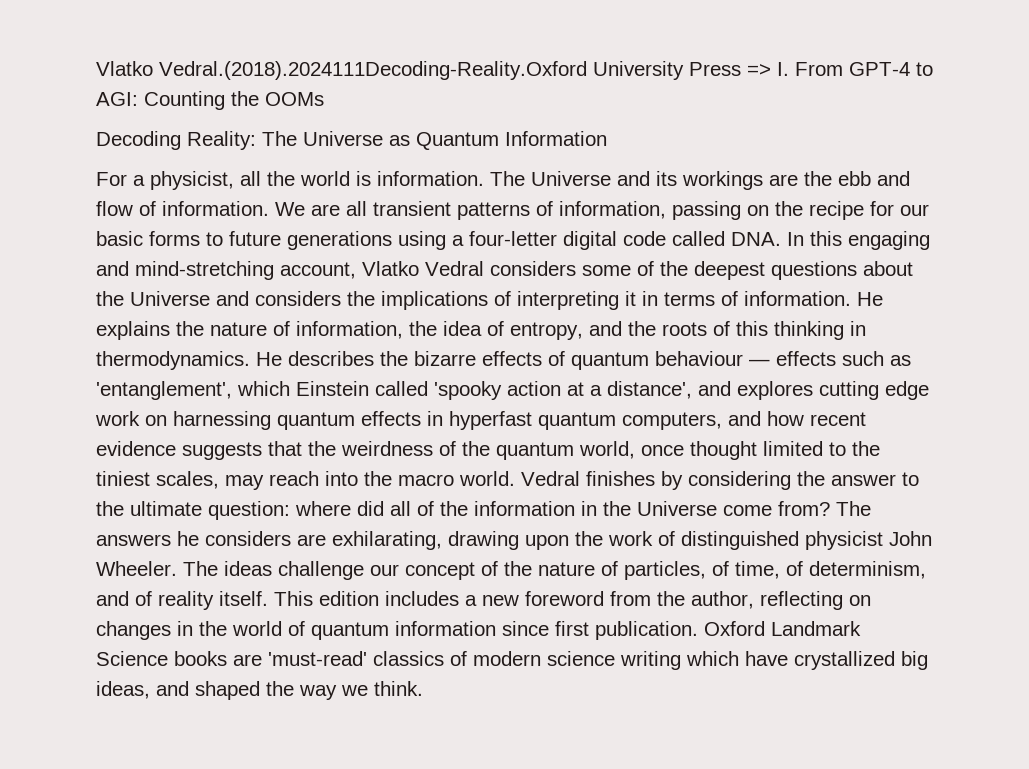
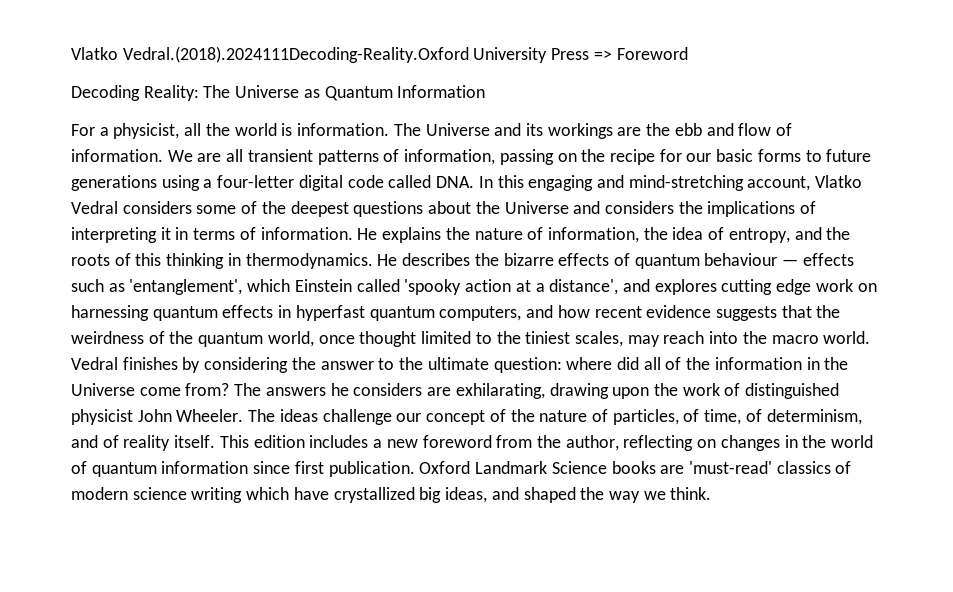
[777,62,933,76] [96,91,324,110] I. From GPT-4 to AGI: Counting the OOMs -> [616,47,688,60] Foreword

